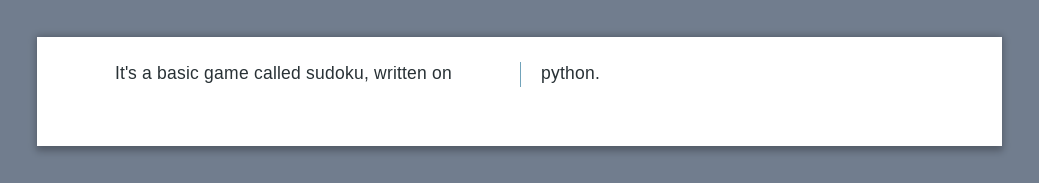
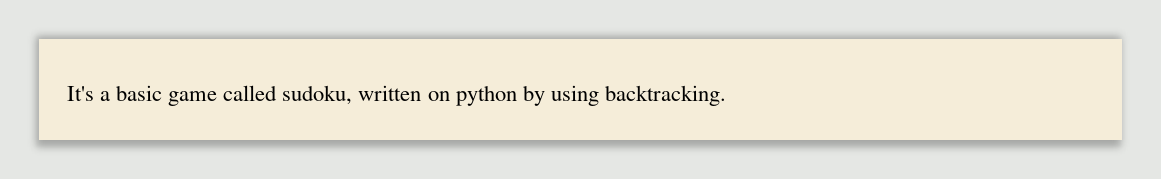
[541,66,600,83] python. -> [455,85,726,106] python by using backtracking.

